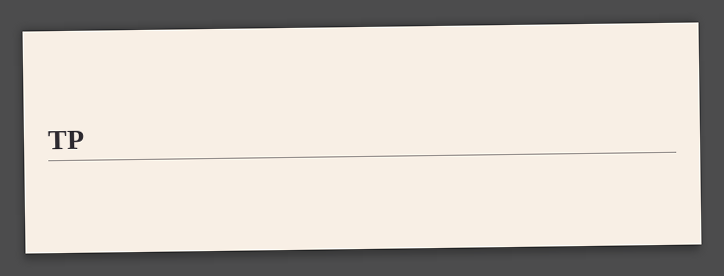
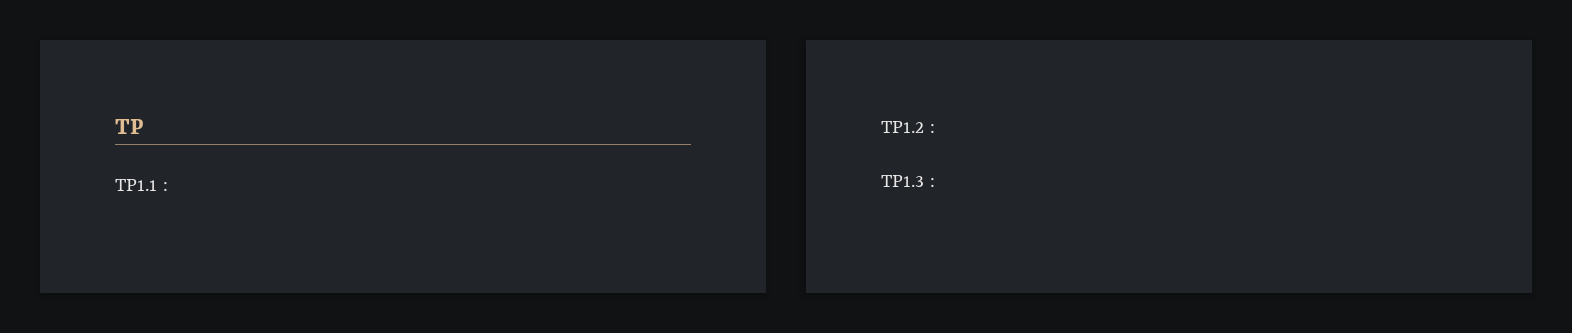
(85, 140) none -> [115,179,168,191] [881,121,935,133] [881,175,935,187] // TP1.1 : // TP1.2 : // TP1.3 :

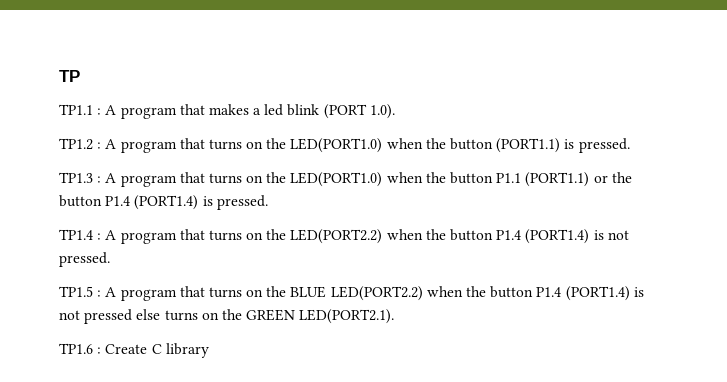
[881,121,935,133] [881,175,935,187] // TP1.2 : // TP1.3 : -> [105,104,395,119] [59,138,630,153] [59,172,632,187] [59,195,268,210] [59,229,629,244] [59,252,110,267] [59,286,644,301] [59,309,395,324] [59,343,209,358] A program that makes a led blink (PORT 1.0). // TP1.2 : A program that turns on the LED(PORT1.0) when the button (PORT1.1) is pressed. // TP1.3 : A program that turns on the LED(PORT1.0) when the button P1.1 (PORT1.1) or the button P1.4 (PORT1.4) is pressed. // TP1.4 : A program that turns on the LED(PORT2.2) when the button P1.4 (PORT1.4) is not pressed. // TP1.5 : A program that turns on the BLUE LED(PORT2.2) when the button P1.4 (PORT1.4) is not pressed else turns on the GREEN LED(PORT2.1). // TP1.6 : Create C library

